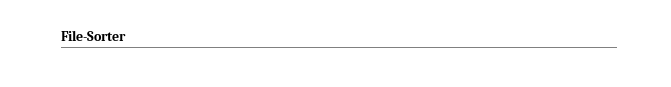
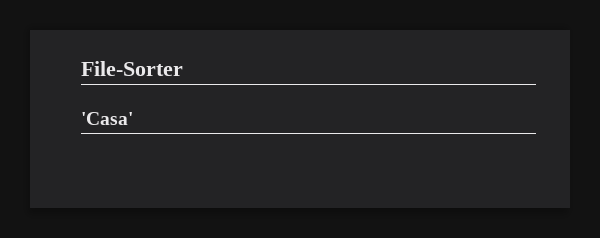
(126, 35) none -> [81,112,133,125] // 'Casa'

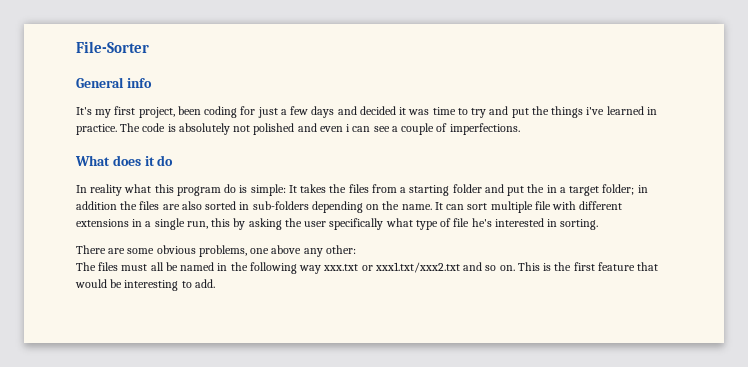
[81,112,133,125] 'Casa' -> [76,77,152,88] [76,106,657,118] [76,123,520,135] [75,155,174,166] [76,184,648,196] [76,201,623,213] [76,218,599,230] [76,245,356,257] [76,262,659,274] [75,279,215,291] General info // It's my first project, been coding for just a few days and decided it was time to try and put the things i've learned in practice. The code is absolutely not polished and even i can see a couple of imperfections. // What does it do // In reality what this program do is simple: It takes the files from a starting folder and put the in a target folder; in addition the files are also sorted in sub-folders depending on the name. It can sort multiple file with different extensions in a single run, this by asking the user specifically what type of file he's interested in sorting. // There are some obvious problems, one above any other: // The files must all be named in the following way xxx.txt or xxx1.txt/xxx2.txt and so on. This is the first feature that would be interesting to add.

